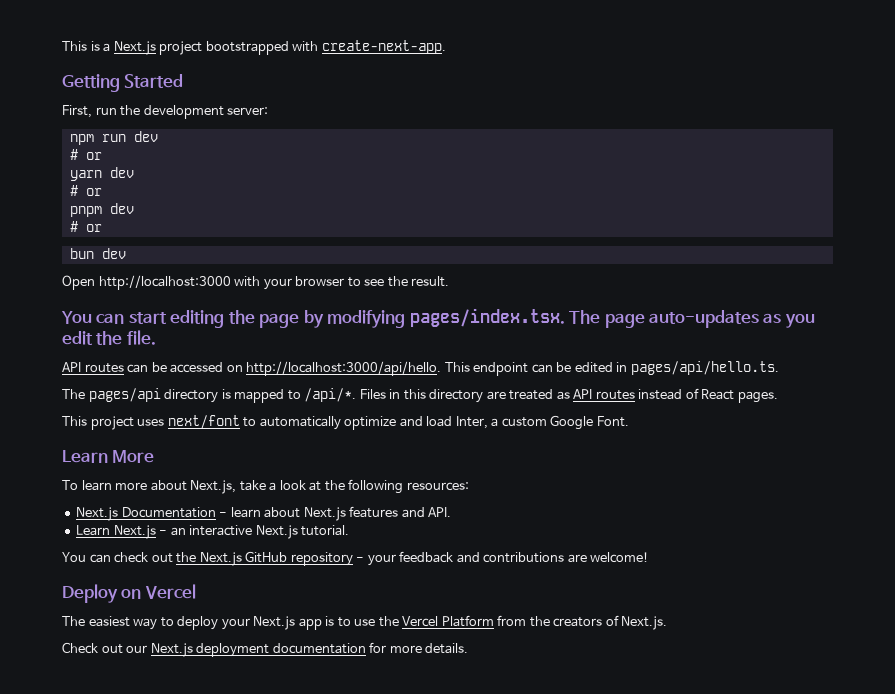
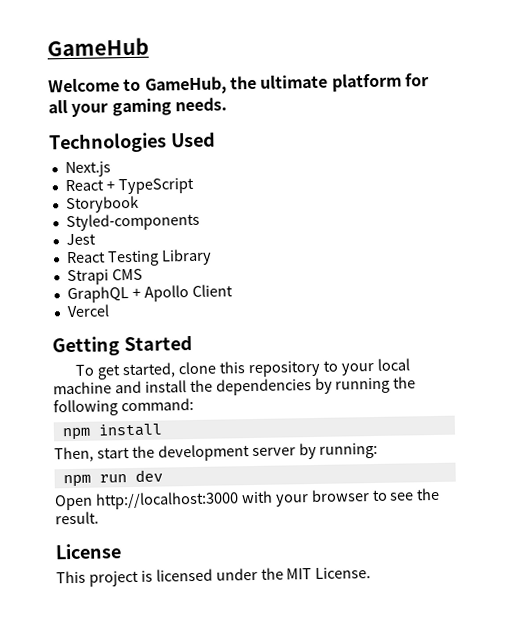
[62,40,446,55] [62,74,184,92] [62,105,269,119] [69,131,158,145] [69,149,102,160] [69,167,134,181] [69,185,102,196] [69,203,134,217] [69,221,102,232] [69,248,94,259] This is a Next.js project bootstrapped with create-next-app. // Getting Started // First, run the development server: // npm run dev // # or // yarn dev // # or // pnpm dev // # or // bun -> [47,37,149,57] [48,73,429,95] [48,97,227,117] [48,131,216,154] [64,161,111,178] [64,177,194,195] [65,195,139,214] [65,212,200,232] [65,233,96,246] [65,248,212,267] [66,268,143,286] [66,284,233,304] [66,304,110,318] [52,335,193,357] [75,358,410,380] [53,376,417,396] [53,397,194,417] [61,423,163,441] [54,442,379,463] [62,474,127,488] GameHub // Welcome to GameHub, the ultimate platform for all your gaming needs. // Technologies Used // Next.js // React + TypeScript // Storybook // Styled-components // Jest // React Testing Library // Strapi CMS // GraphQL + Apollo Client // Vercel // Getting Started // To get started, clone this repository to your local machine and install the dependencies by running the following command: // npm install // Then, start the development server by running: // npm run
[61,308,815,328] [62,330,156,345] [62,361,779,376] [62,388,778,403] [62,415,629,430] [62,450,155,463] [62,479,469,494] [76,506,452,521] [76,525,350,539] [62,551,650,566] [62,584,196,603] [62,615,668,630] [62,642,469,657] You can start editing the page by modifying pages/index.tsx. The page auto-updates as you edit the file. // API routes can be accessed on http://localhost:3000/api/hello. This endpoint can be edited in pages/api/hello.ts. // The pages/api directory is mapped to /api/*. Files in this directory are treated as API routes instead of React pages. // This project uses next/font to automatically optimize and load Inter, a custom Google Font. // Learn More // To learn more about Next.js, take a look at the following resources: // Next.js Documentation - learn about Next.js features and API. // Learn Next.js - an interactive Next.js tutorial. // You can check out the Next.js GitHub repository - your feedback and contributions are welcome! // Deploy on Vercel // The easiest way to deploy your Next.js app is to use the Vercel Platform from the creators of Next.js. // Check out our Next.js deployment documentation for more details. -> [55,543,122,560] [56,567,372,587] License // This project is licensed under the MIT License.

